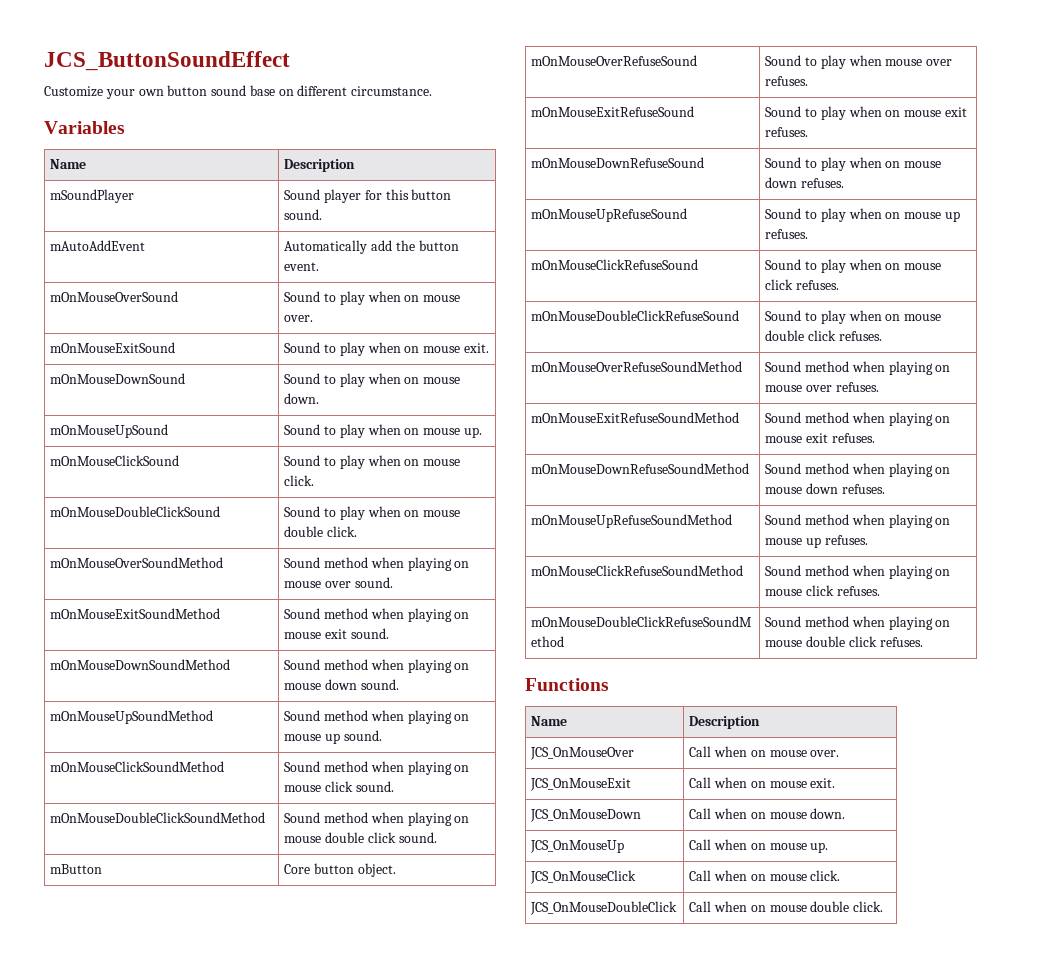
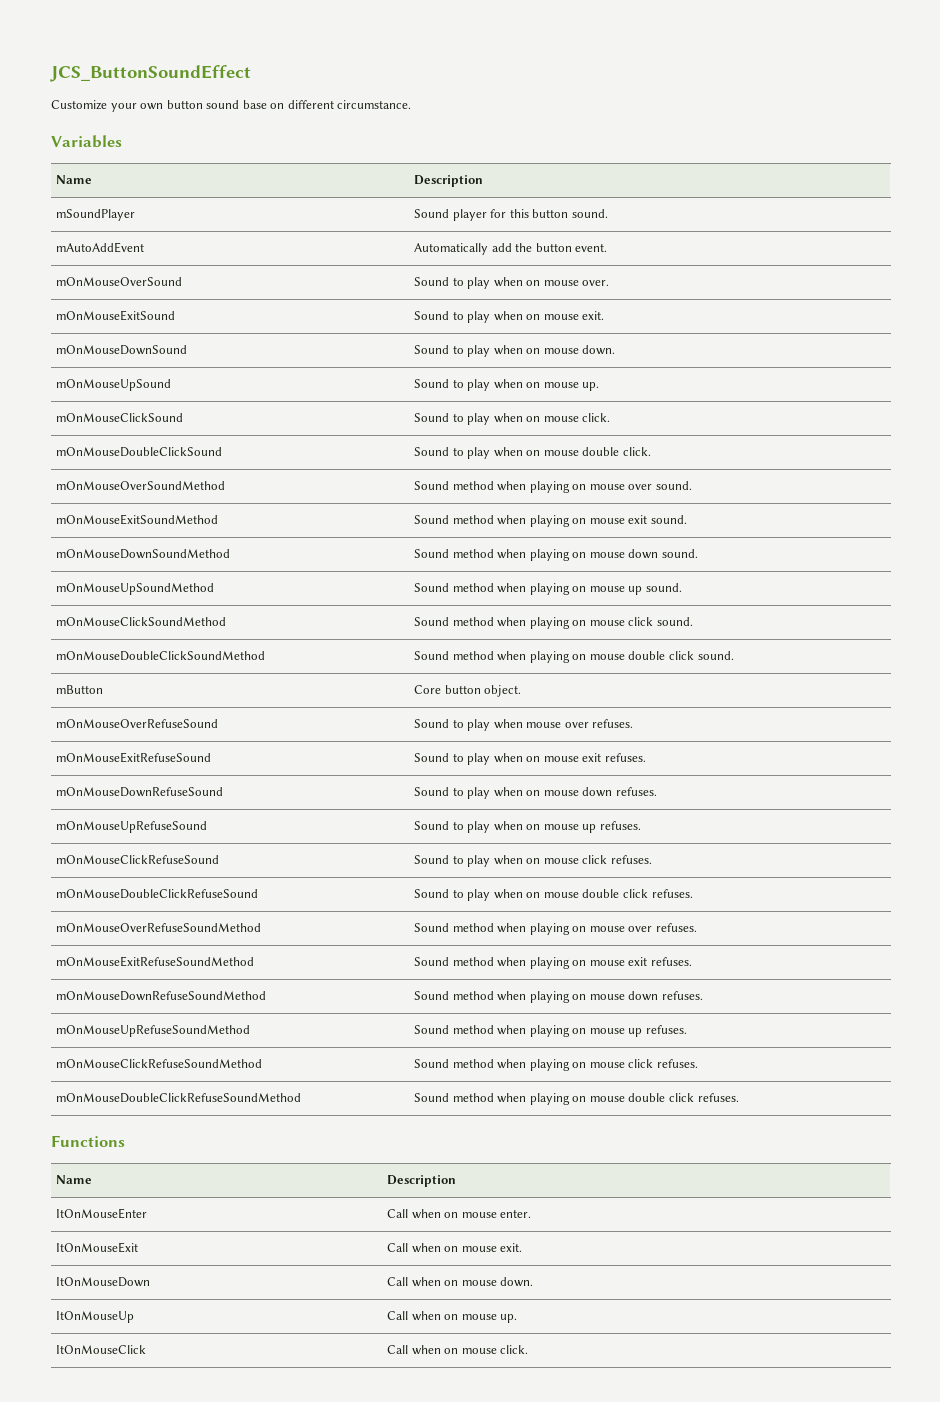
[530,747,635,760] [689,746,840,757] [530,778,632,791] JCS_OnMouseOver | Call when on mouse over. // JCS_OnMouseExit -> [56,1208,148,1219] [387,1209,532,1219] [56,1242,139,1253] ItOnMouseEnter | Call when on mouse enter. // ItOnMouseExit
[530,809,642,822] JCS_OnMouseDown -> [56,1277,151,1287] ItOnMouseDown
[530,840,625,853] JCS_OnMouseUp -> [56,1311,135,1323] ItOnMouseUp
[530,870,637,884] JCS_OnMouseClick -> [56,1345,147,1354] ItOnMouseClick
[530,901,678,915] [689,901,884,912] // JCS_OnMouseDoubleClick | Call when on mouse double click. -> (529, 1349) none

